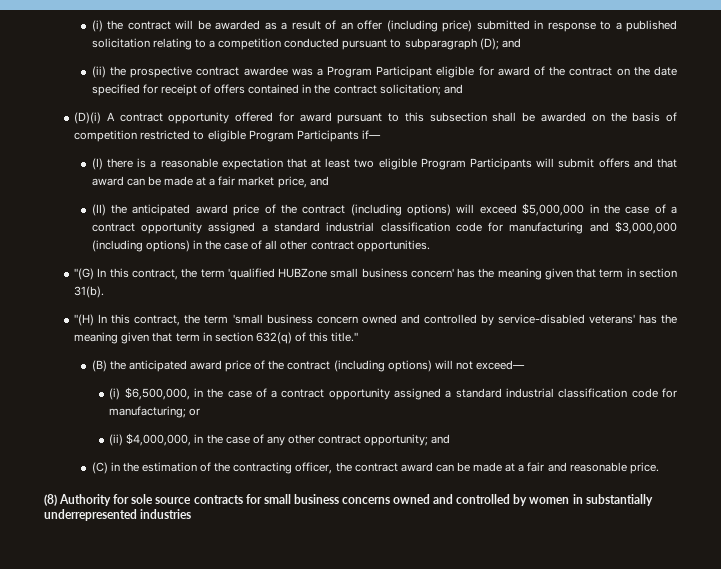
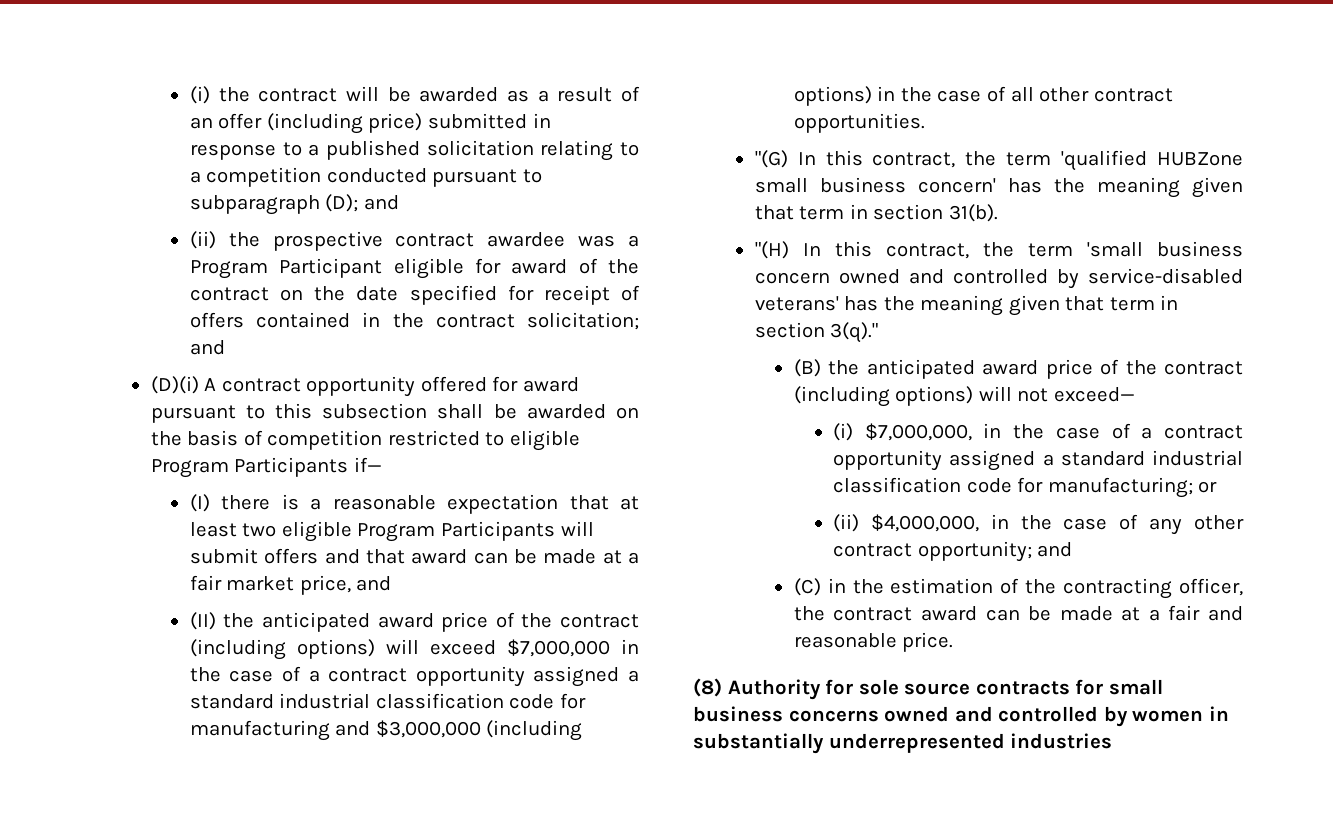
[522,203,585,216] $5,000,000 -> [506,639,610,657] $7,000,000
[255,332,359,344] 632(q) of this title." -> [830,322,879,343] 3(q)."
[124,387,190,400] $6,500,000, -> [864,423,972,441] $7,000,000,

